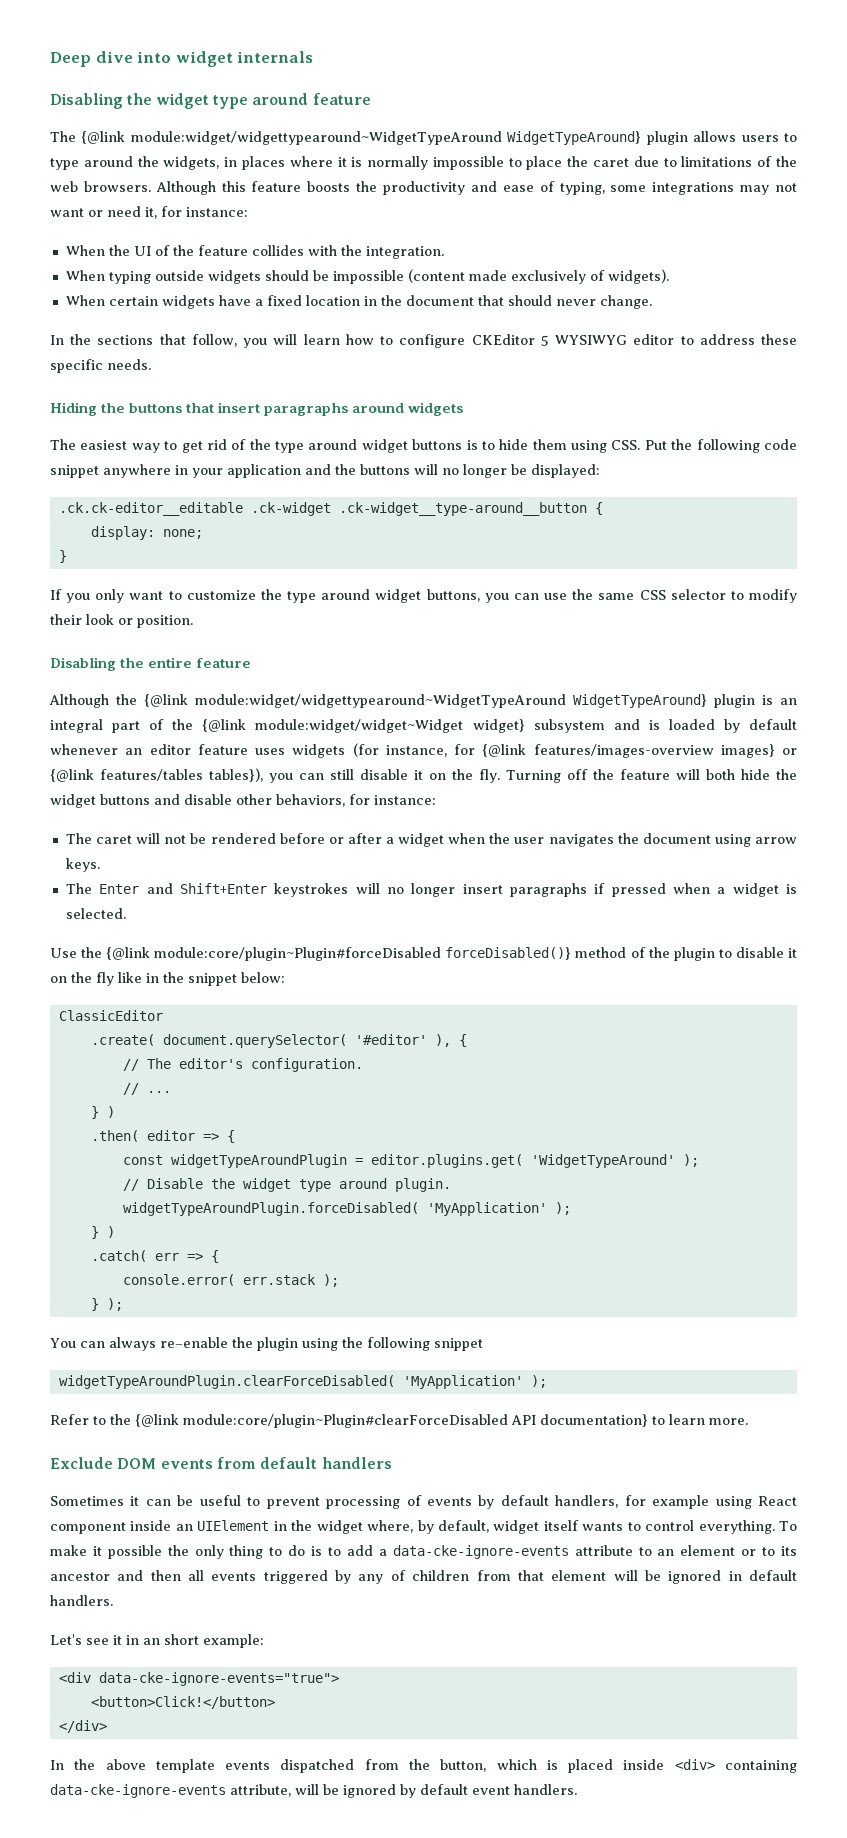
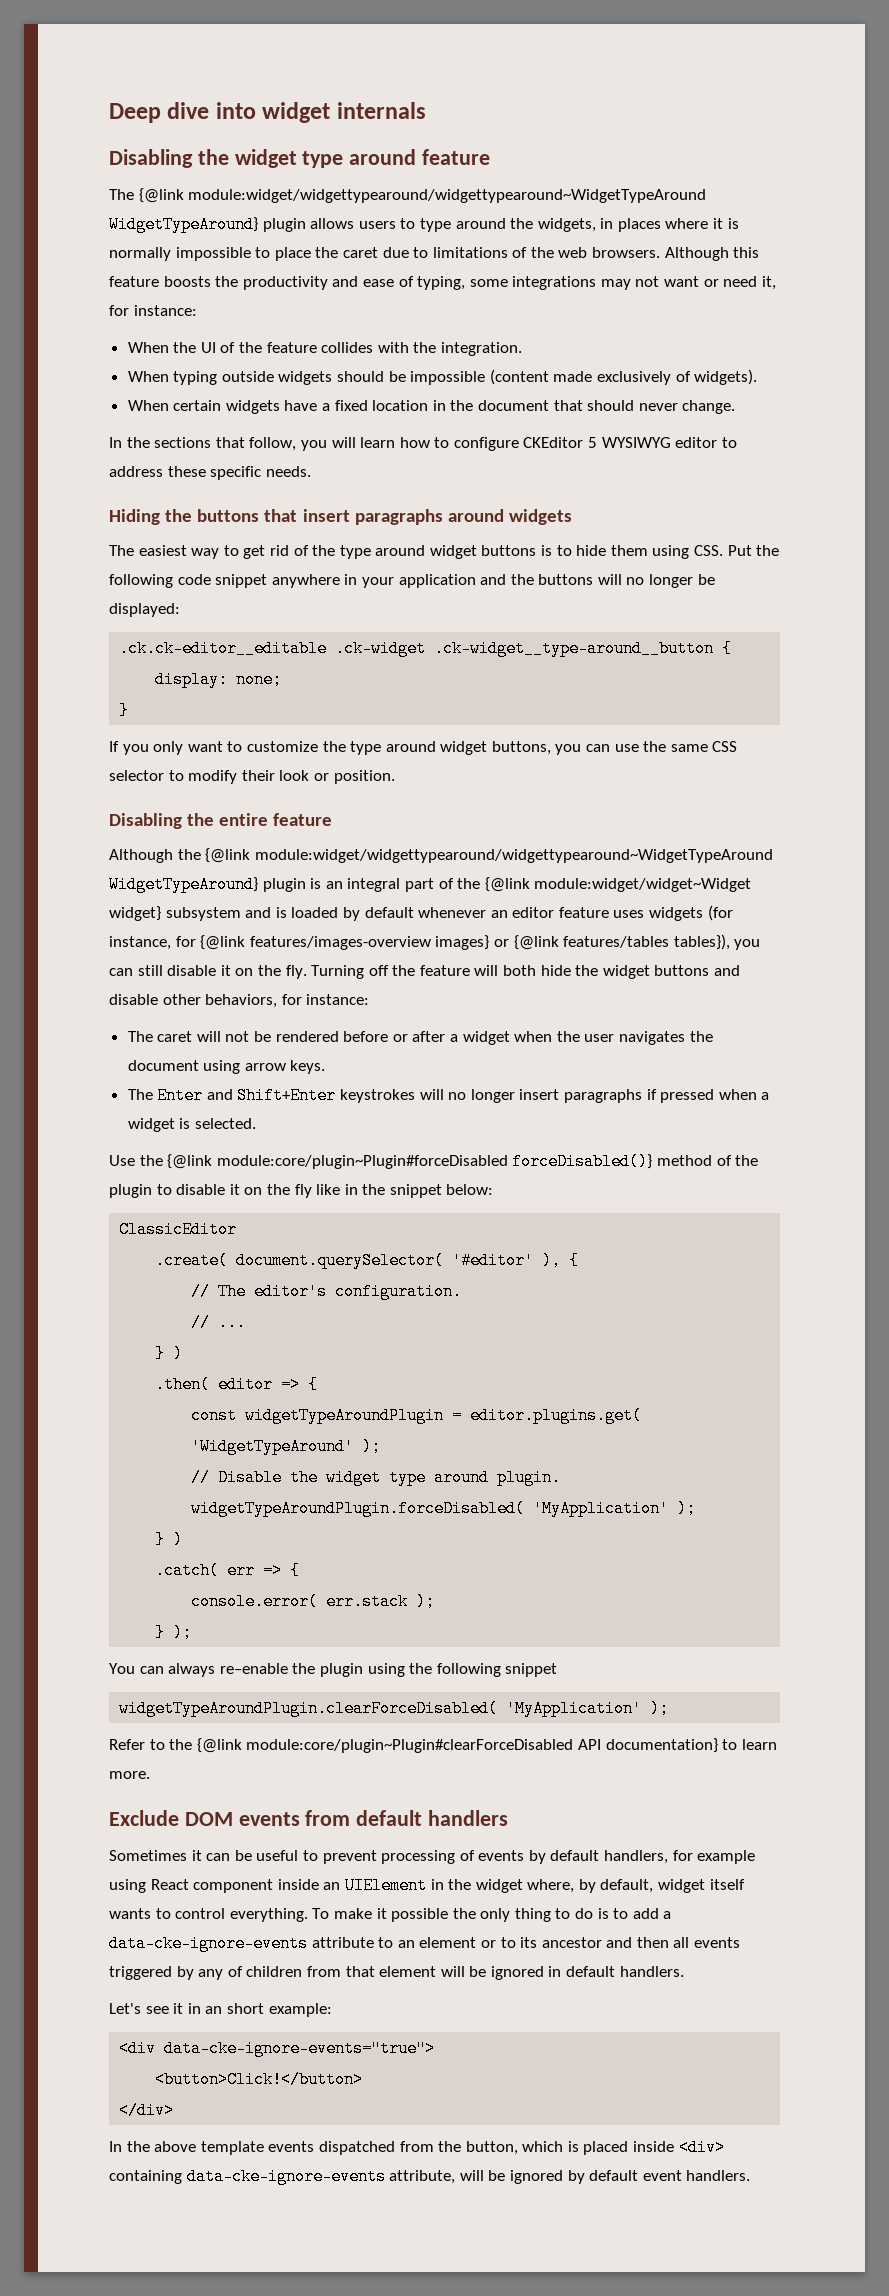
[130,131,502,145] module:widget/widgettypearound~WidgetTypeAround -> [188,189,707,203] module:widget/widgettypearound/widgettypearound~WidgetTypeAround
[195,694,566,708] module:widget/widgettypearound~WidgetTypeAround -> [254,849,773,863] module:widget/widgettypearound/widgettypearound~WidgetTypeAround

